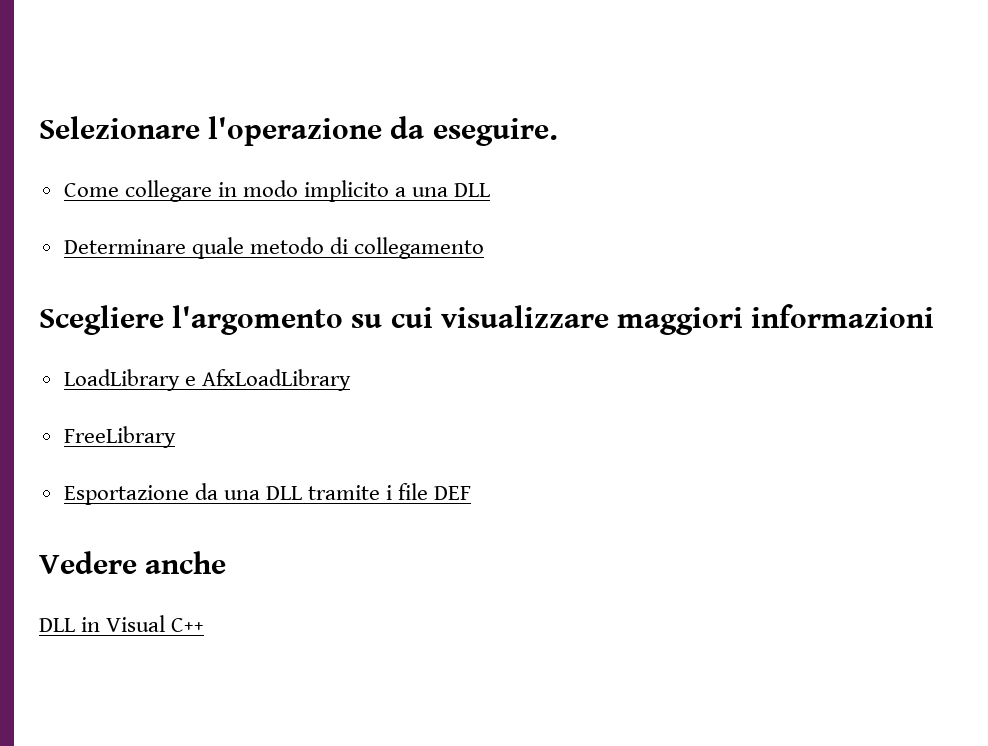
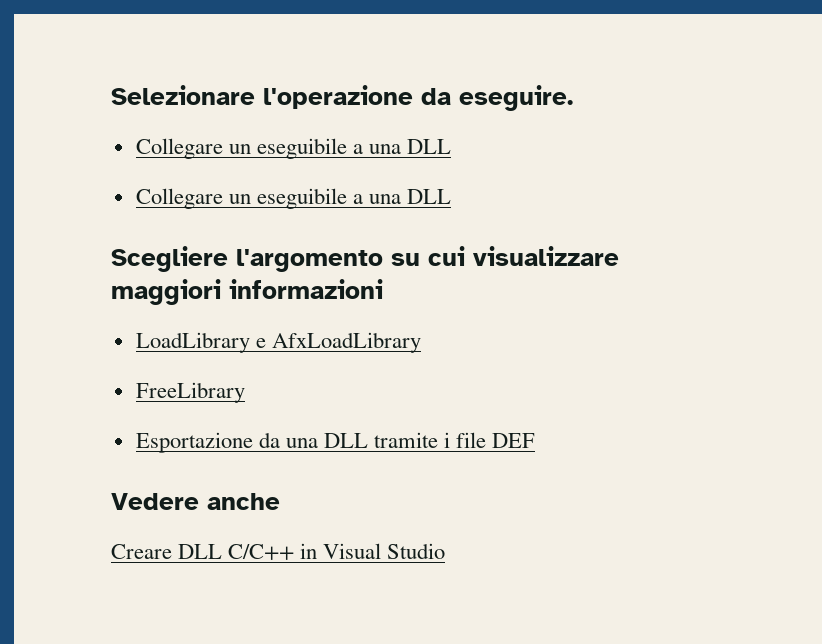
[63,180,491,202] [63,237,485,259] Come collegare in modo implicito a una DLL // Determinare quale metodo di collegamento -> [135,138,452,159] [135,188,452,209] Collegare un eseguibile a una DLL // Collegare un eseguibile a una DLL
[39,618,75,632] DLL -> [111,544,295,560] Creare DLL C/C++
[171,618,205,632] C++ -> [387,543,446,559] Studio

